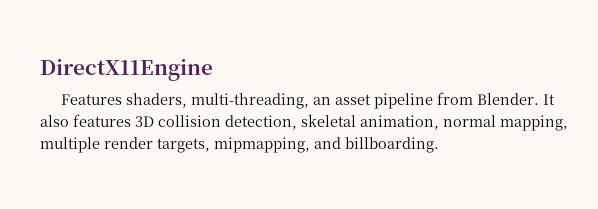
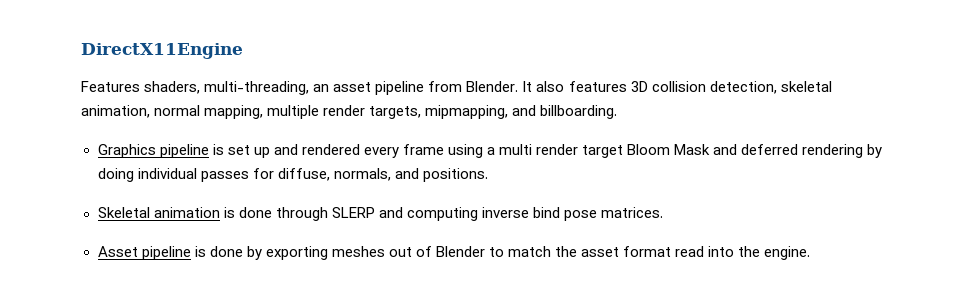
(439, 145) none -> [97,144,883,158] [97,168,488,182] [97,207,664,221] [97,246,811,260] // Graphics pipeline is set up and rendered every frame using a multi render target Bloom Mask and deferred rendering by doing individual passes for diffuse, normals, and positions. // Skeletal animation is done through SLERP and computing inverse bind pose matrices. // Asset pipeline is done by exporting meshes out of Blender to match the asset format read into the engine.

